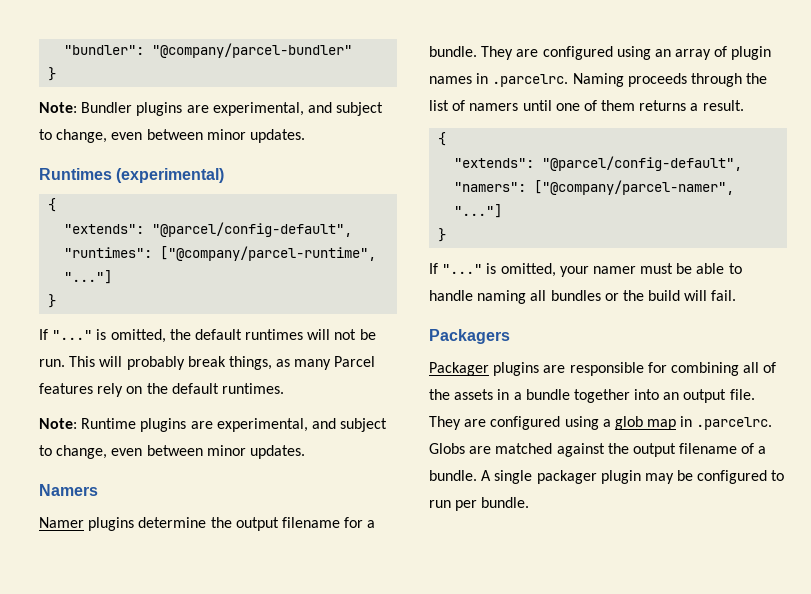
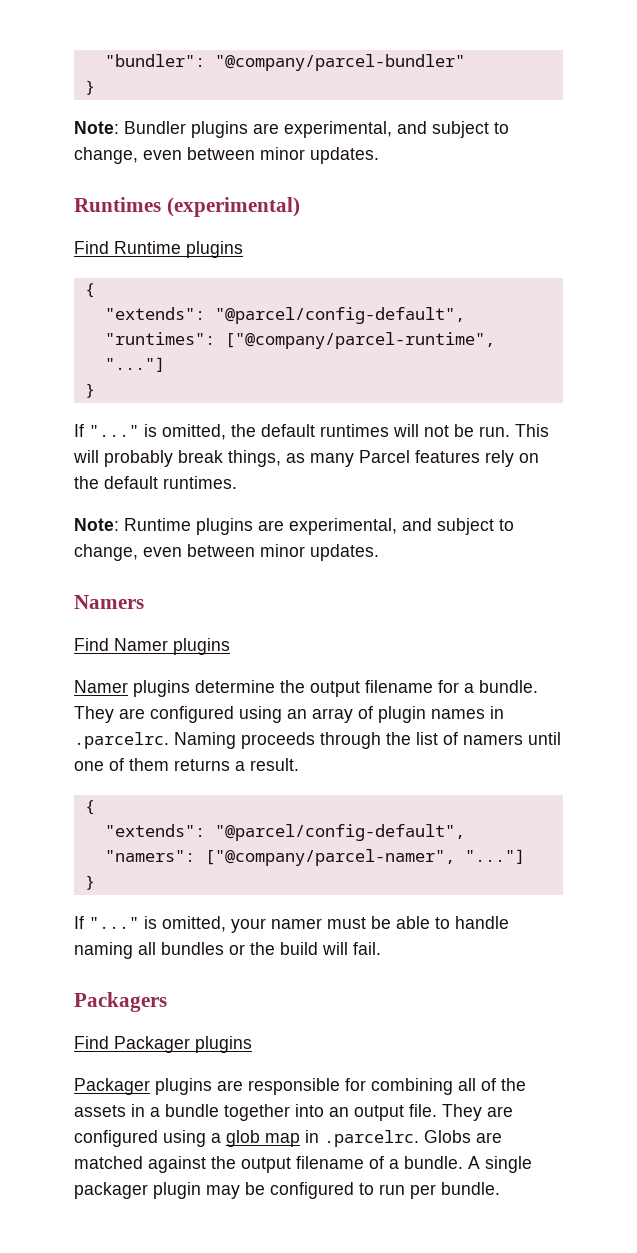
(225, 175) none -> [74,241,243,258] // Find Runtime plugins
(98, 490) none -> [74,638,230,655] // Find Namer plugins
(510, 336) none -> [74,1036,252,1053] // Find Packager plugins

